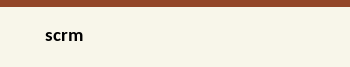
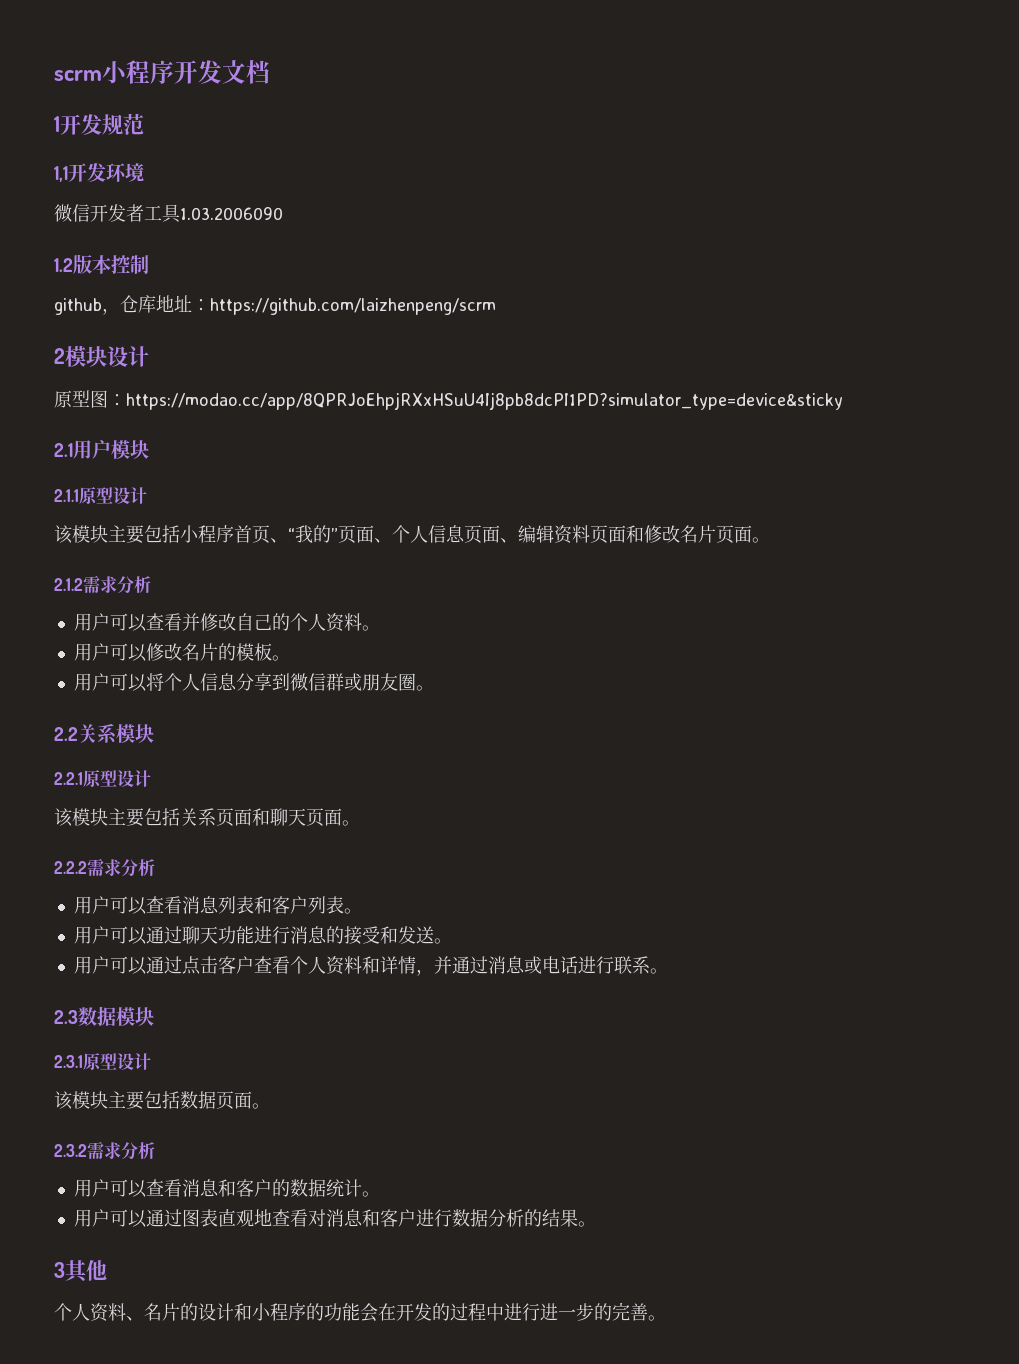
(83, 36) none -> [102,60,270,84] [54,113,144,135] [54,163,144,182] [54,204,283,223] [54,254,149,274] [54,295,496,315] [54,346,149,367] [54,390,843,410] [54,440,149,459] [54,487,147,504] [54,525,770,544] [54,575,151,594] [73,613,380,632] [73,643,290,662] [73,673,434,692] [54,723,154,744] [54,770,151,787] [54,808,360,827] [54,858,155,877] [73,896,362,915] [73,926,452,945] [73,956,668,976] [54,1006,154,1026] [54,1053,151,1070] [54,1091,270,1110] [54,1141,155,1160] [73,1179,380,1198] [73,1209,596,1228] [54,1259,107,1283] [54,1302,666,1322] 小程序开发文档 // 1开发规范 // 1,1开发环境 // 微信开发者工具1.03.2006090 // 1.2版本控制 // github，仓库地址：https://github.com/laizhenpeng/scrm // 2模块设计 // 原型图：https://modao.cc/app/8QPRJoEhpjRXxHSuU4Ij8pb8dcPI1PD?simulator_type=device&sticky // 2.1用户模块 // 2.1.1原型设计 // 该模块主要包括小程序首页、“我的”页面、个人信息页面、编辑资料页面和修改名片页面。 // 2.1.2需求分析 // 用户可以查看并修改自己的个人资料。 // 用户可以修改名片的模板。 // 用户可以将个人信息分享到微信群或朋友圈。 // 2.2关系模块 // 2.2.1原型设计 // 该模块主要包括关系页面和聊天页面。 // 2.2.2需求分析 // 用户可以查看消息列表和客户列表。 // 用户可以通过聊天功能进行消息的接受和发送。 // 用户可以通过点击客户查看个人资料和详情，并通过消息或电话进行联系。 // 2.3数据模块 // 2.3.1原型设计 // 该模块主要包括数据页面。 // 2.3.2需求分析 // 用户可以查看消息和客户的数据统计。 // 用户可以通过图表直观地查看对消息和客户进行数据分析的结果。 // 3其他 // 个人资料、名片的设计和小程序的功能会在开发的过程中进行进一步的完善。

